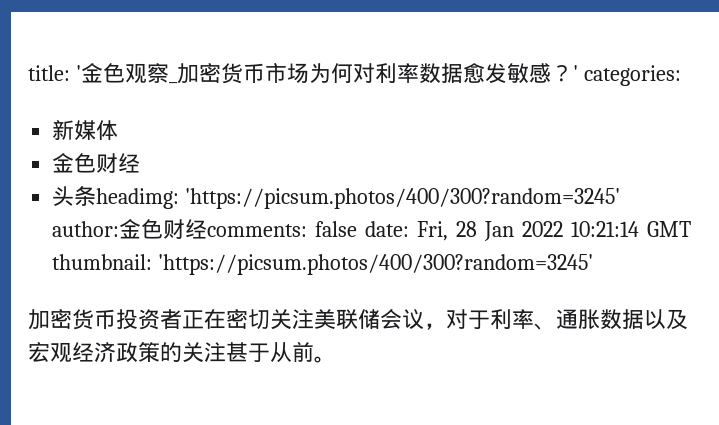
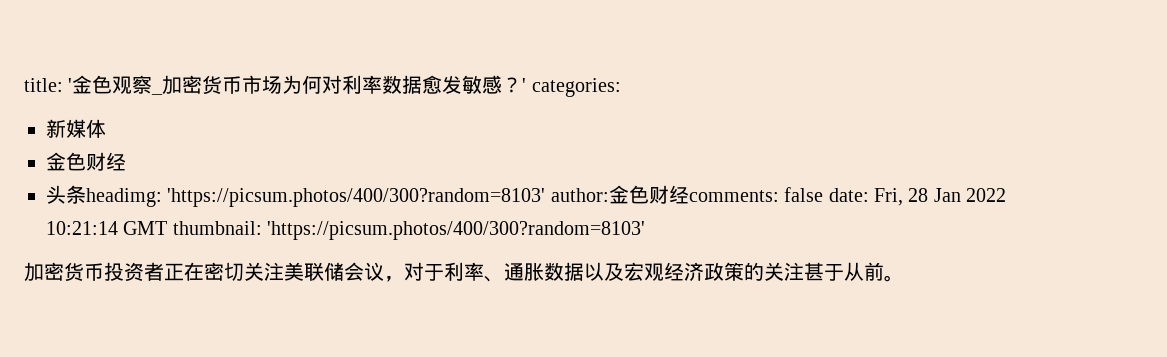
[185,188,621,209] 'https://picsum.photos/400/300?random=3245' -> [167,188,546,207] 'https://picsum.photos/400/300?random=8103'
[158,254,594,275] 'https://picsum.photos/400/300?random=3245' -> [267,221,646,240] 'https://picsum.photos/400/300?random=8103'

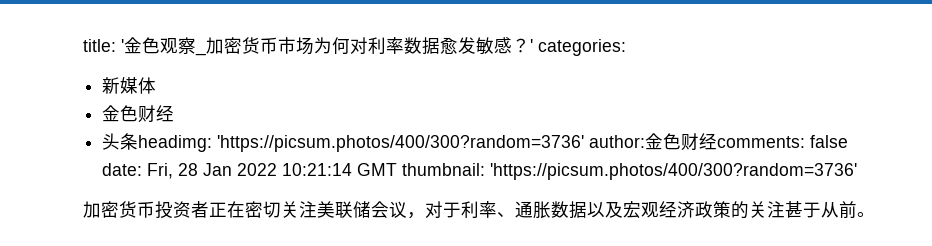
[167,188,546,207] 'https://picsum.photos/400/300?random=8103' -> [217,135,585,152] 'https://picsum.photos/400/300?random=3736'
[267,221,646,240] 'https://picsum.photos/400/300?random=8103' -> [490,163,858,180] 'https://picsum.photos/400/300?random=3736'

